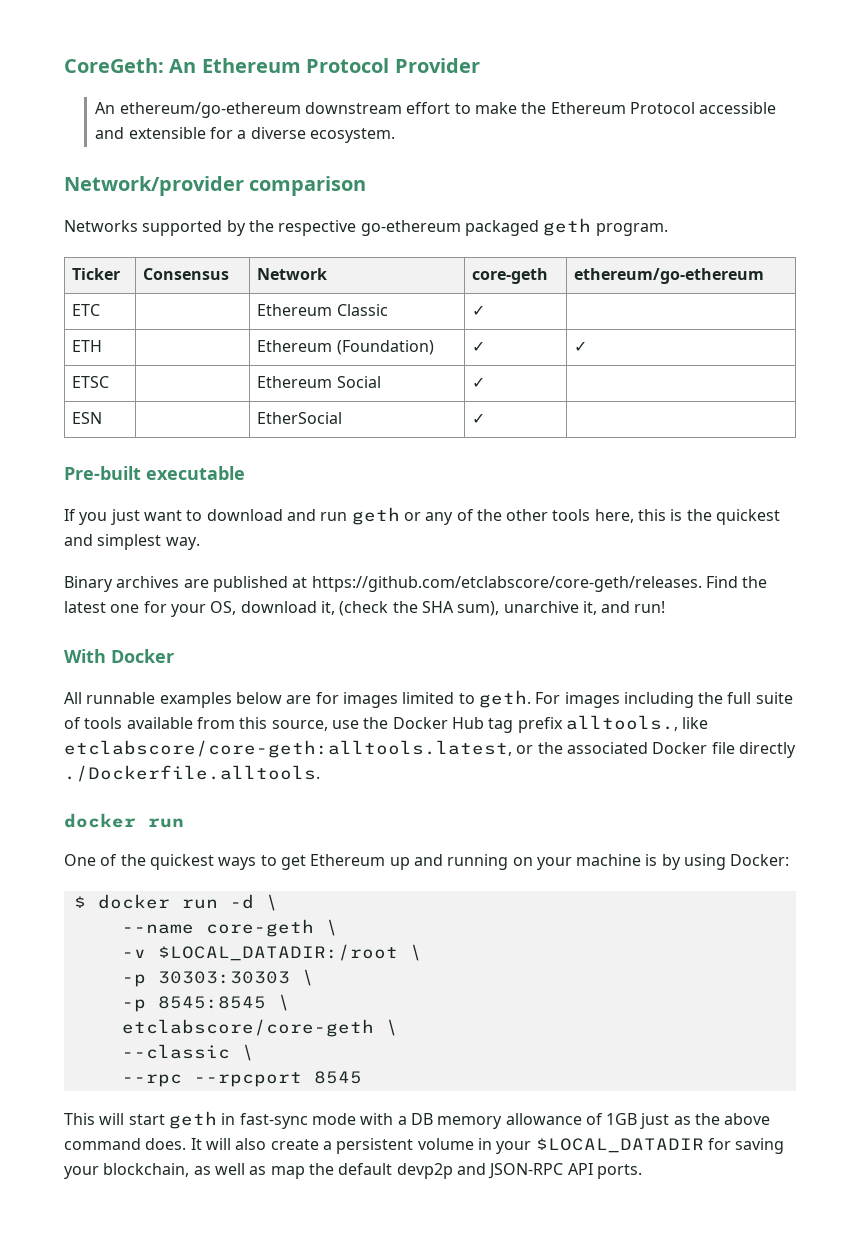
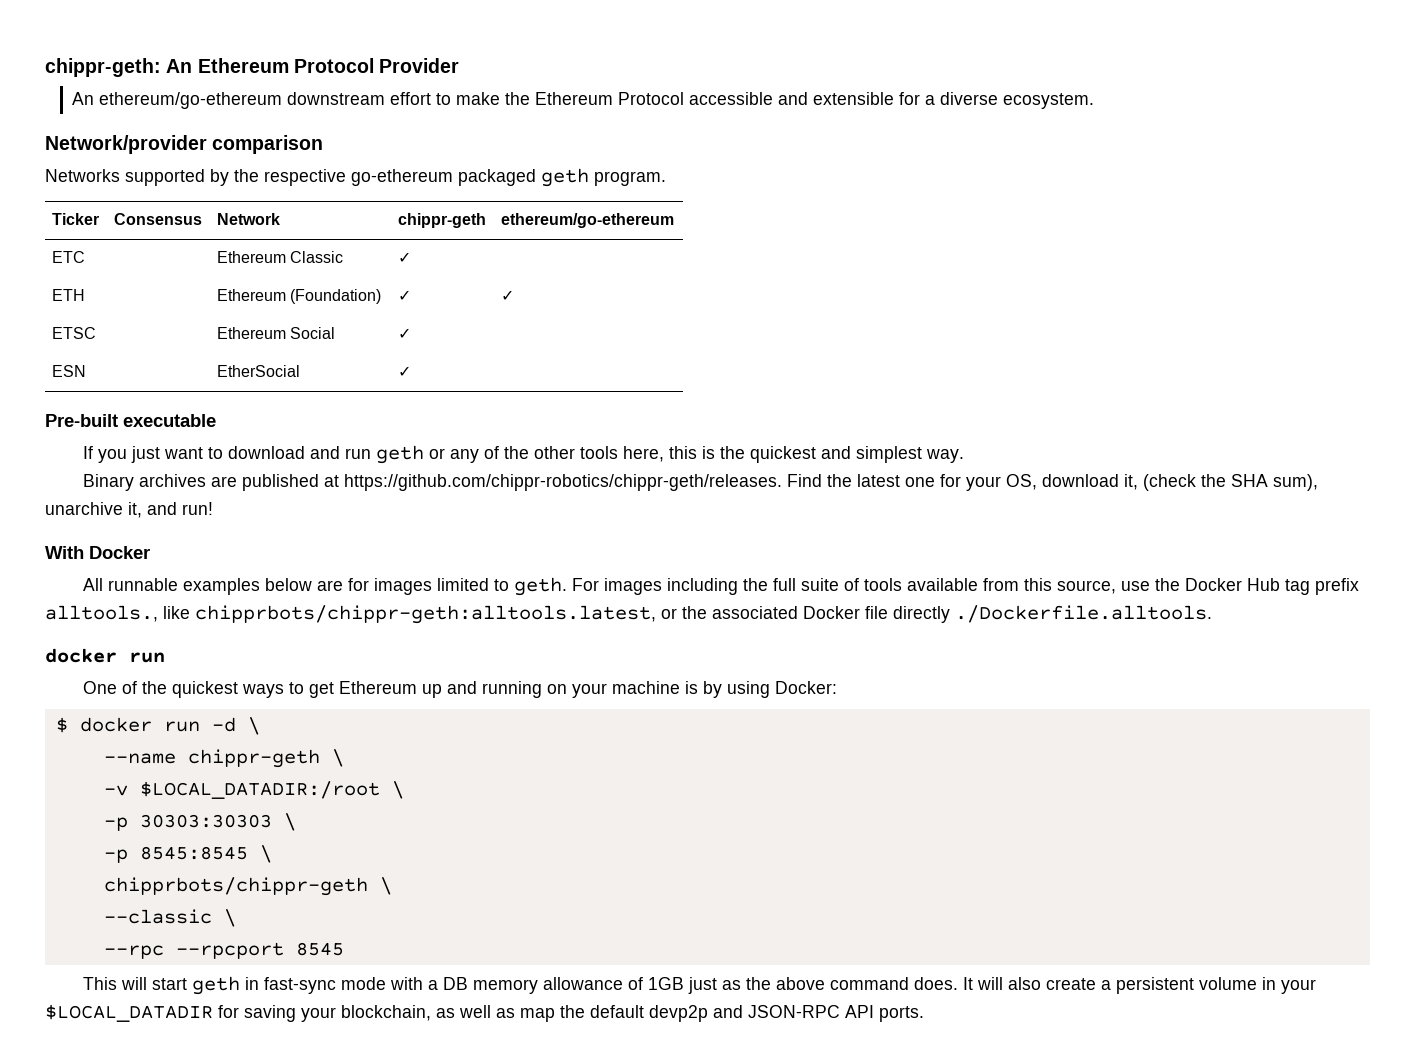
[64,58,164,73] CoreGeth: -> [45,58,161,77] chippr-geth:
[472,268,549,284] core-geth -> [398,213,487,228] chippr-geth
[311,576,702,592] https://github.com/etclabscore/core-geth/releases. -> [344,474,783,491] https://github.com/chippr-robotics/chippr-geth/releases.
[64,740,512,758] etclabscore/core-geth:alltools.latest, -> [195,605,656,624] chipprbots/chippr-geth:alltools.latest,
[205,919,314,937] core-geth -> [187,749,320,768] chippr-geth
[121,1019,374,1037] etclabscore/core-geth -> [103,877,368,896] chipprbots/chippr-geth

